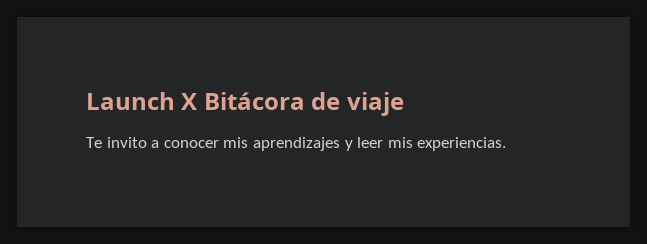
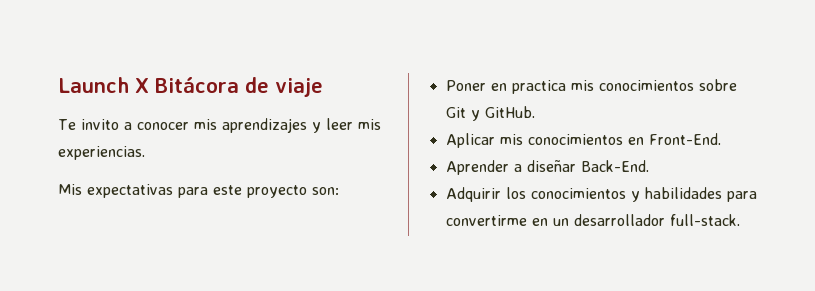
(507, 144) none -> [58,184,339,198] [445,79,737,94] [445,106,535,121] [445,133,721,148] [445,160,649,175] [445,187,757,202] [445,214,740,226] // Mis expectativas para este proyecto son: // Poner en practica mis conocimientos sobre Git y GitHub. // Aplicar mis conocimientos en Front-End. // Aprender a diseñar Back-End. // Adquirir los conocimientos y habilidades para convertirme en un desarrollador full-stack.

